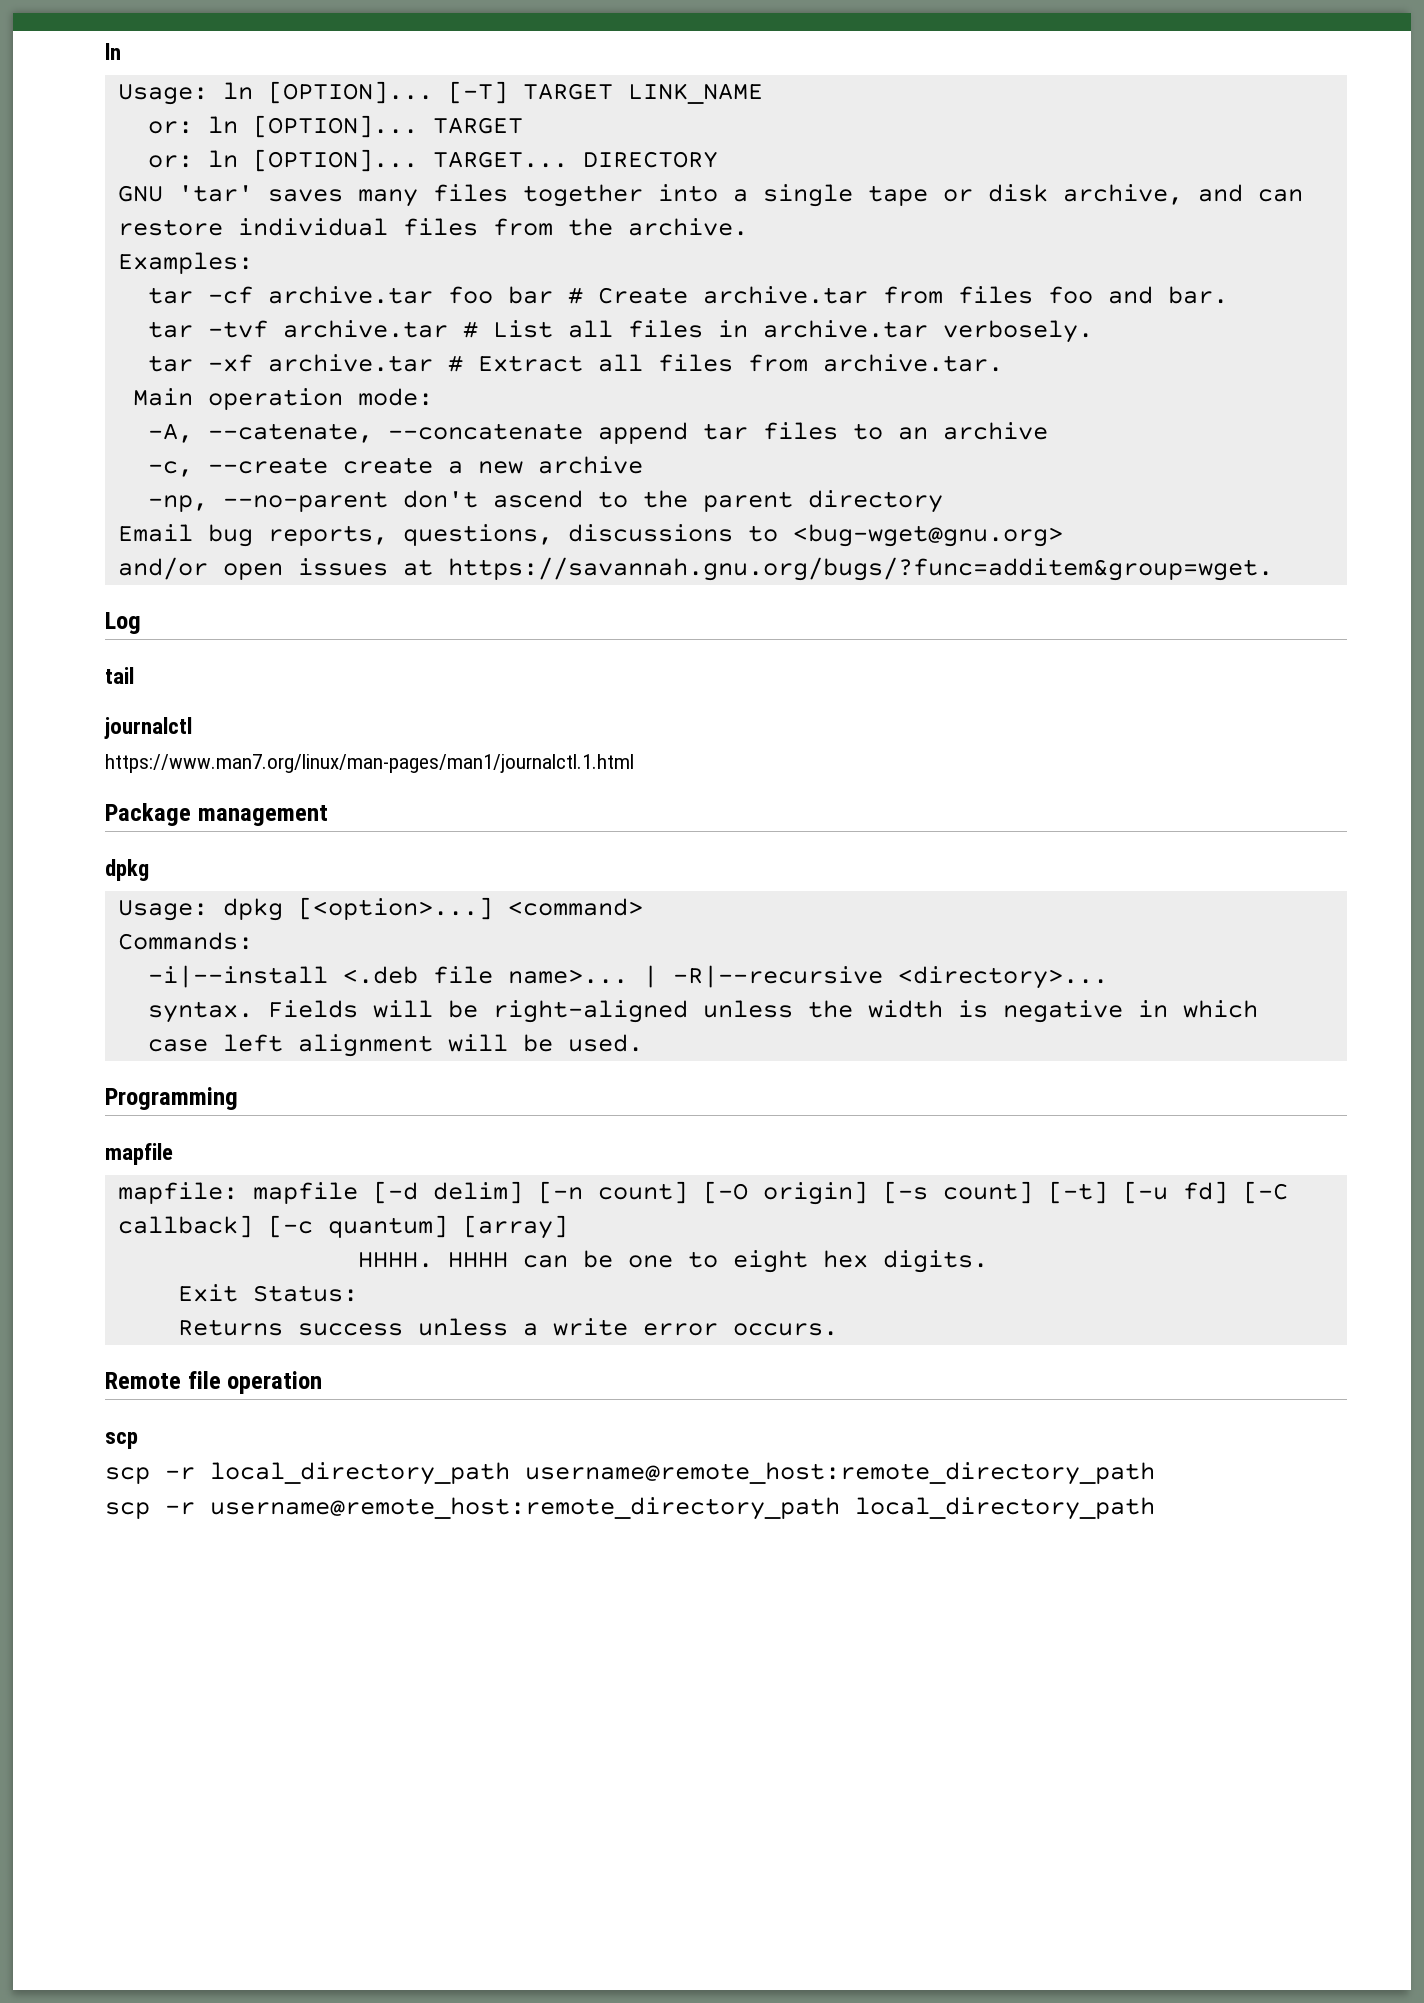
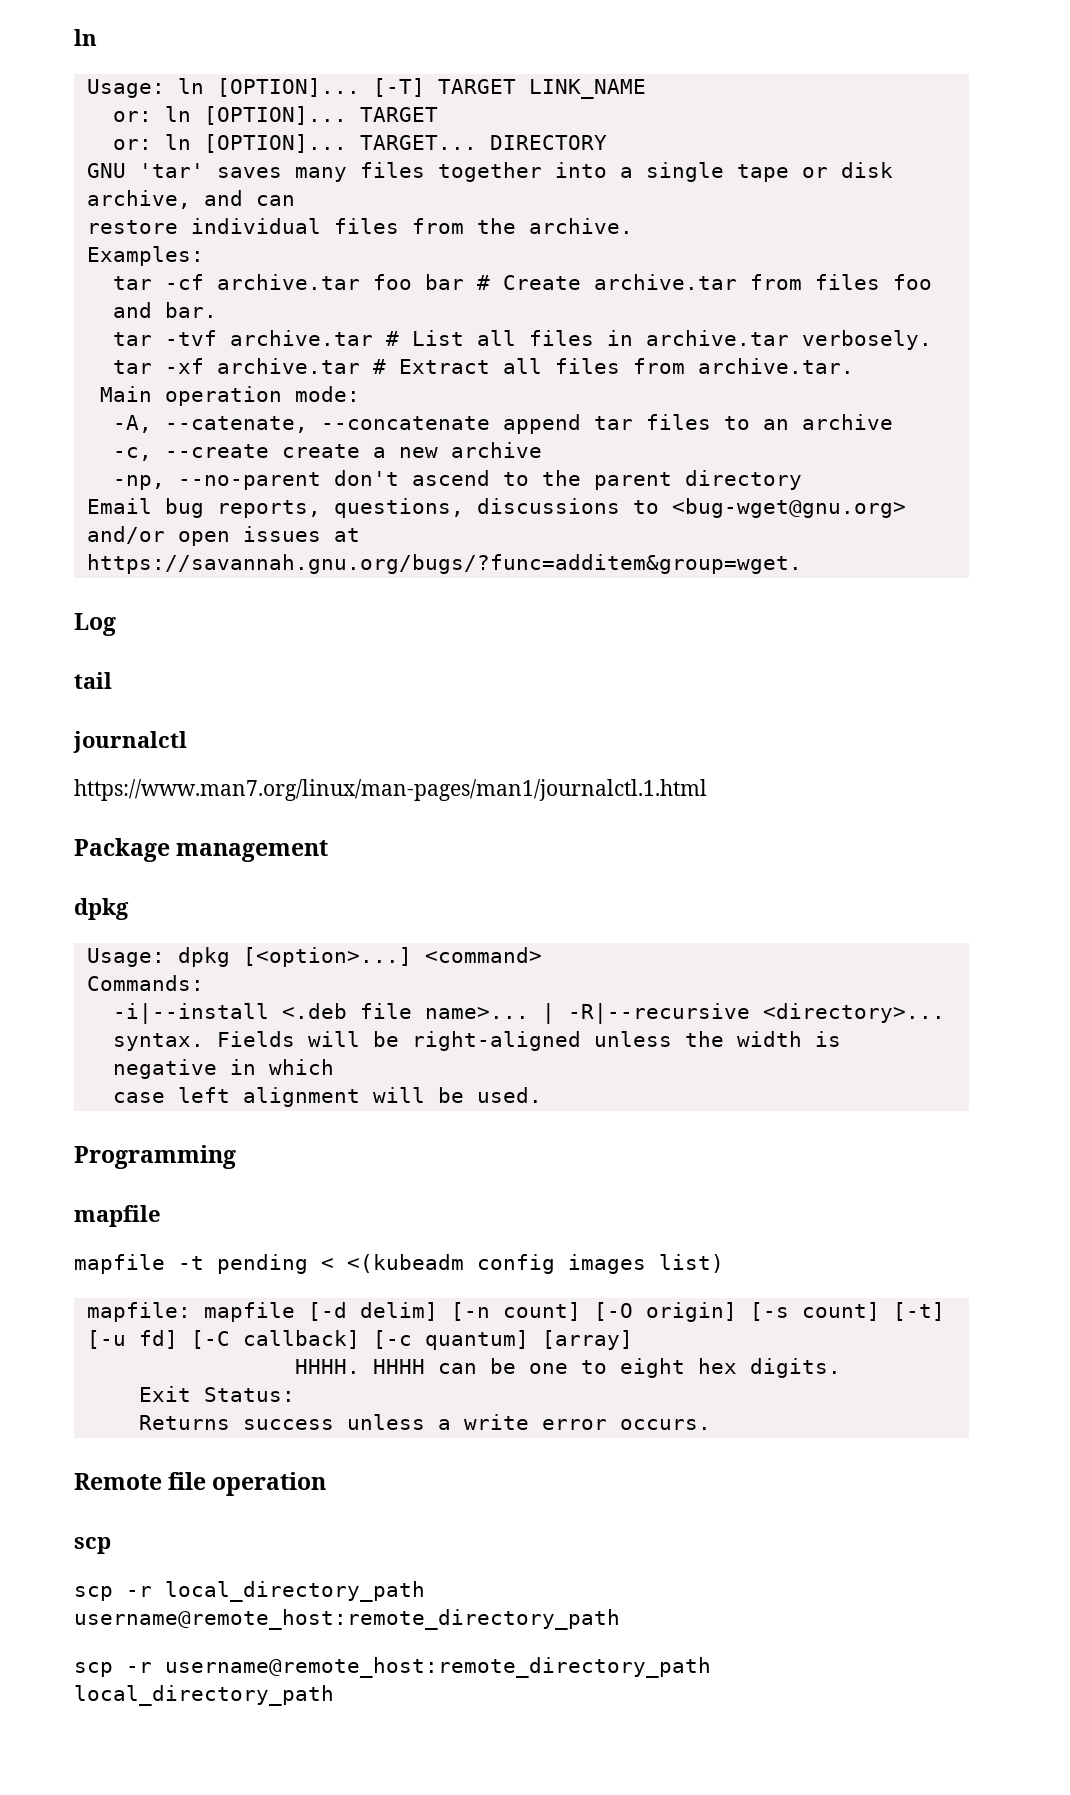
(173, 1154) none -> [74,1254,724,1274] // mapfile -t pending < <(kubeadm config images list)

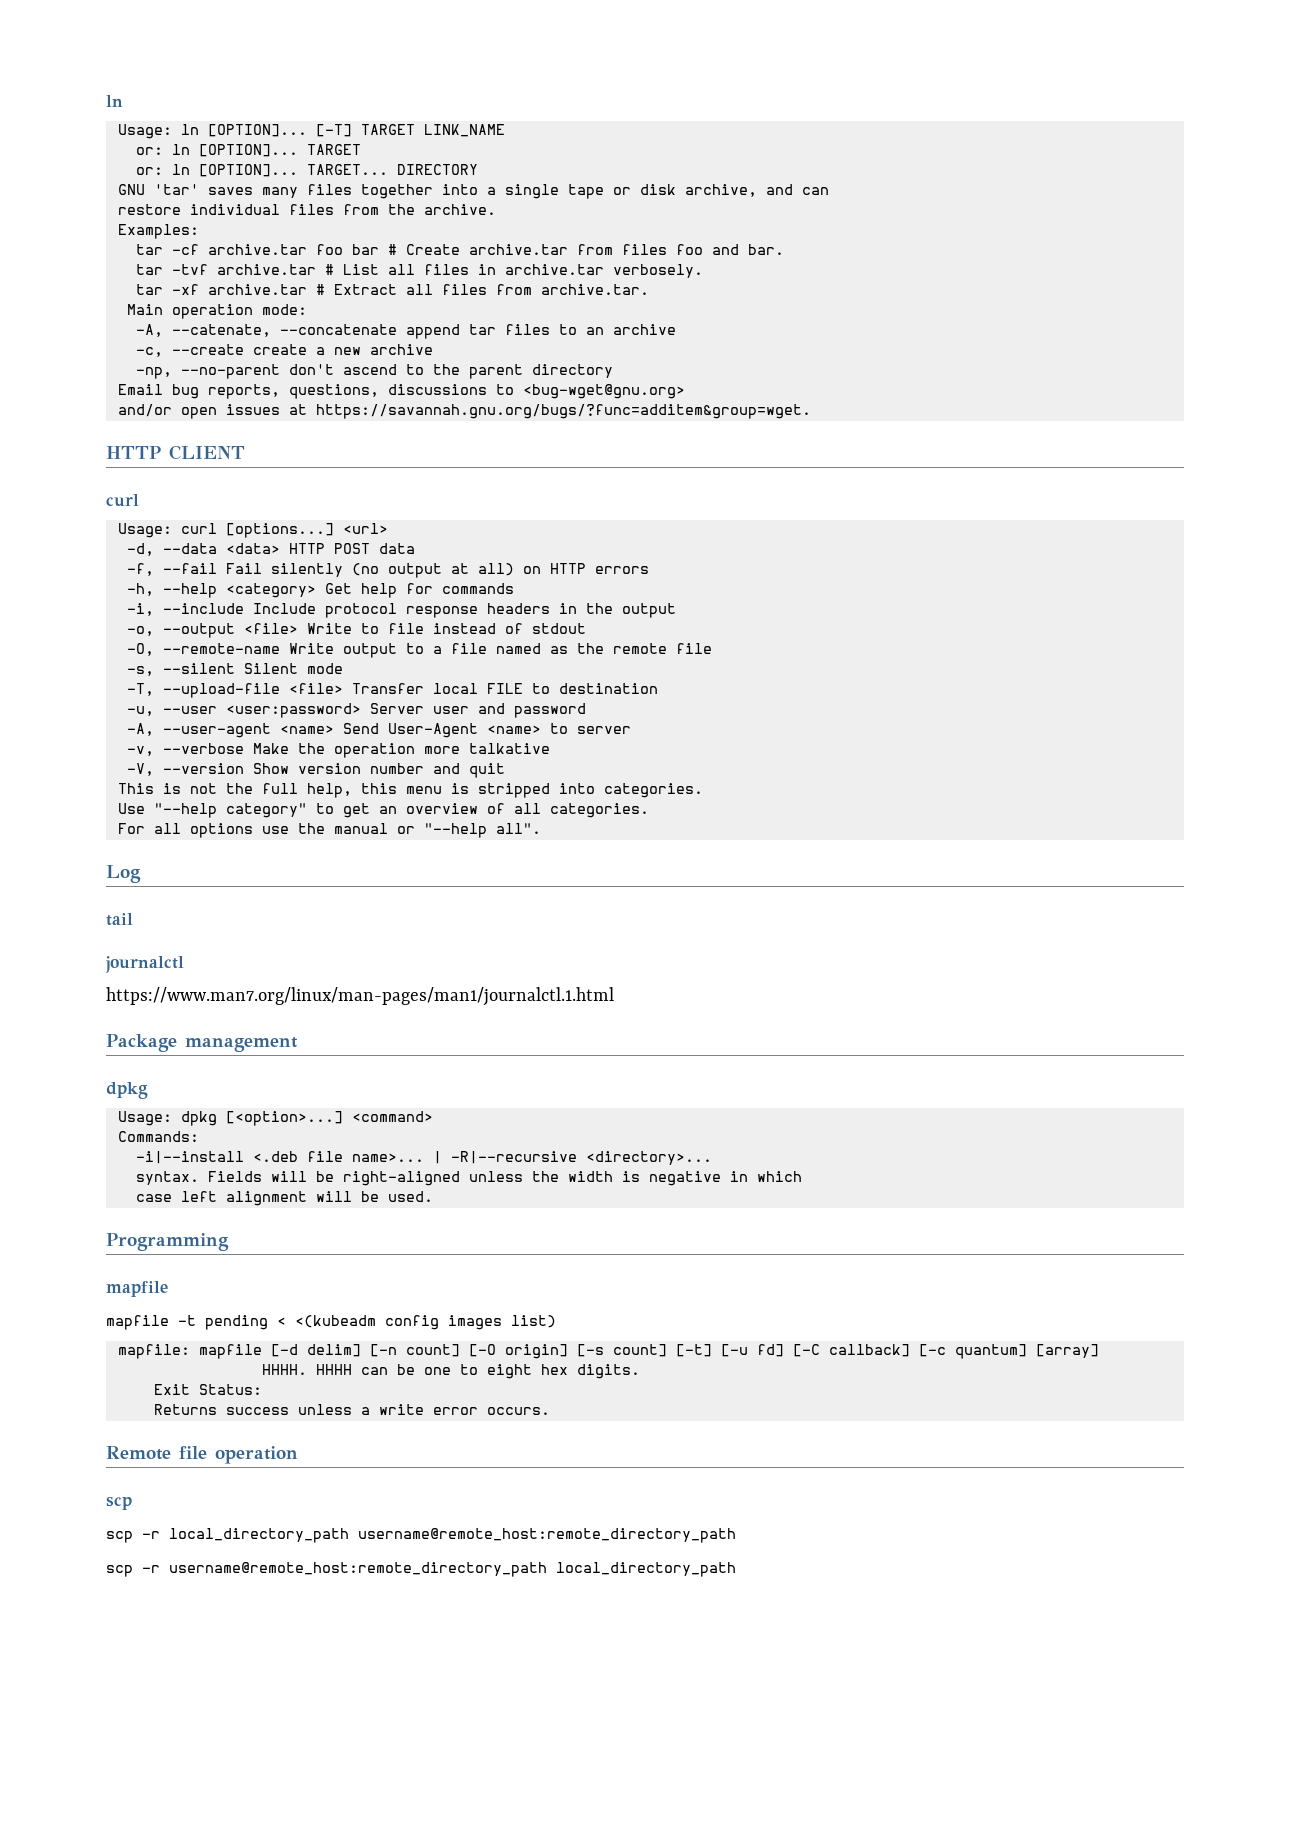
(802, 564) none -> [106,445,245,460] [106,494,139,507] [117,523,388,538] [126,543,415,556] [126,563,649,578] [126,583,514,598] [126,603,676,618] [126,623,586,638] [126,643,712,658] [126,663,343,676] [126,683,658,698] [126,703,586,718] [126,723,631,738] [126,743,550,758] [126,763,505,778] [117,783,703,798] [117,803,649,818] [117,823,541,838] // HTTP CLIENT // curl // Usage: curl [options...] <url> // -d, --data <data> HTTP POST data // -f, --fail Fail silently (no output at all) on HTTP errors // -h, --help <category> Get help for commands // -i, --include Include protocol response headers in the output // -o, --output <file> Write to file instead of stdout // -O, --remote-name Write output to a file named as the remote file // -s, --silent Silent mode // -T, --upload-file <file> Transfer local FILE to destination // -u, --user <user:password> Server user and password // -A, --user-agent <name> Send User-Agent <name> to server // -v, --verbose Make the operation more talkative // -V, --version Show version number and quit // This is not the full help, this menu is stripped into categories. // Use "--help category" to get an overview of all categories. // For all options use the manual or "--help all".

